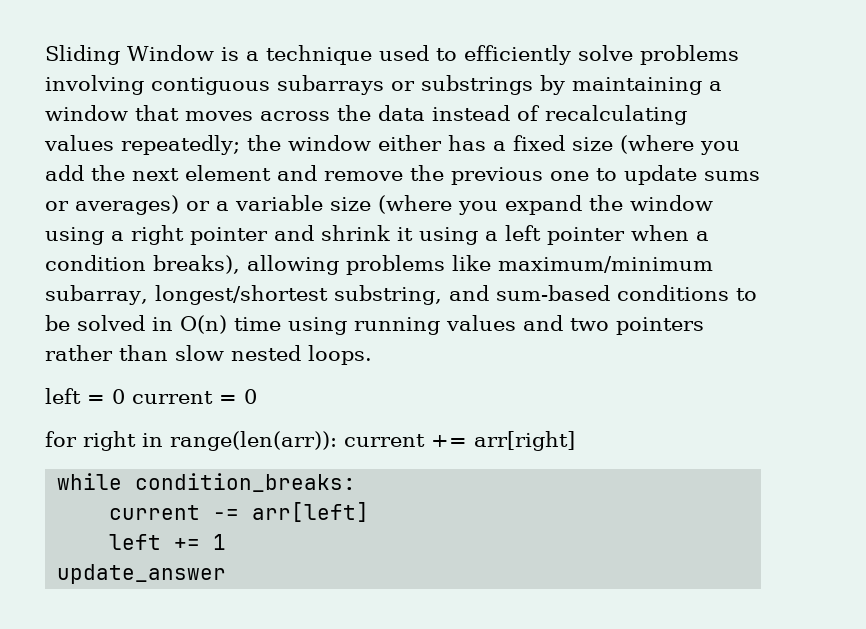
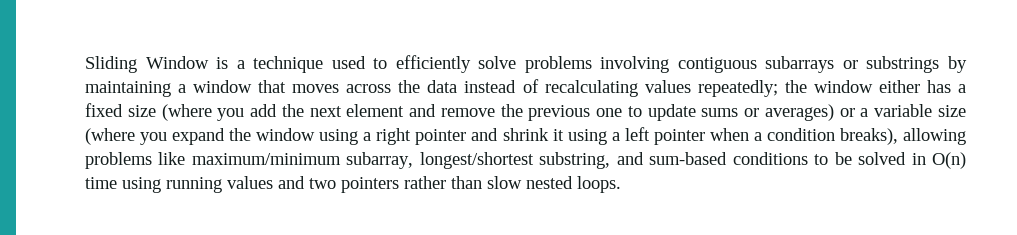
[45,388,257,404] [45,431,575,451] [57,473,357,492] [109,502,370,522] [109,534,227,550] [57,564,227,584] // left = 0 current = 0 // for right in range(len(arr)): current += arr[right] // while condition_breaks: // current -= arr[left] // left += 1 // update_answer -> (621, 184) none

